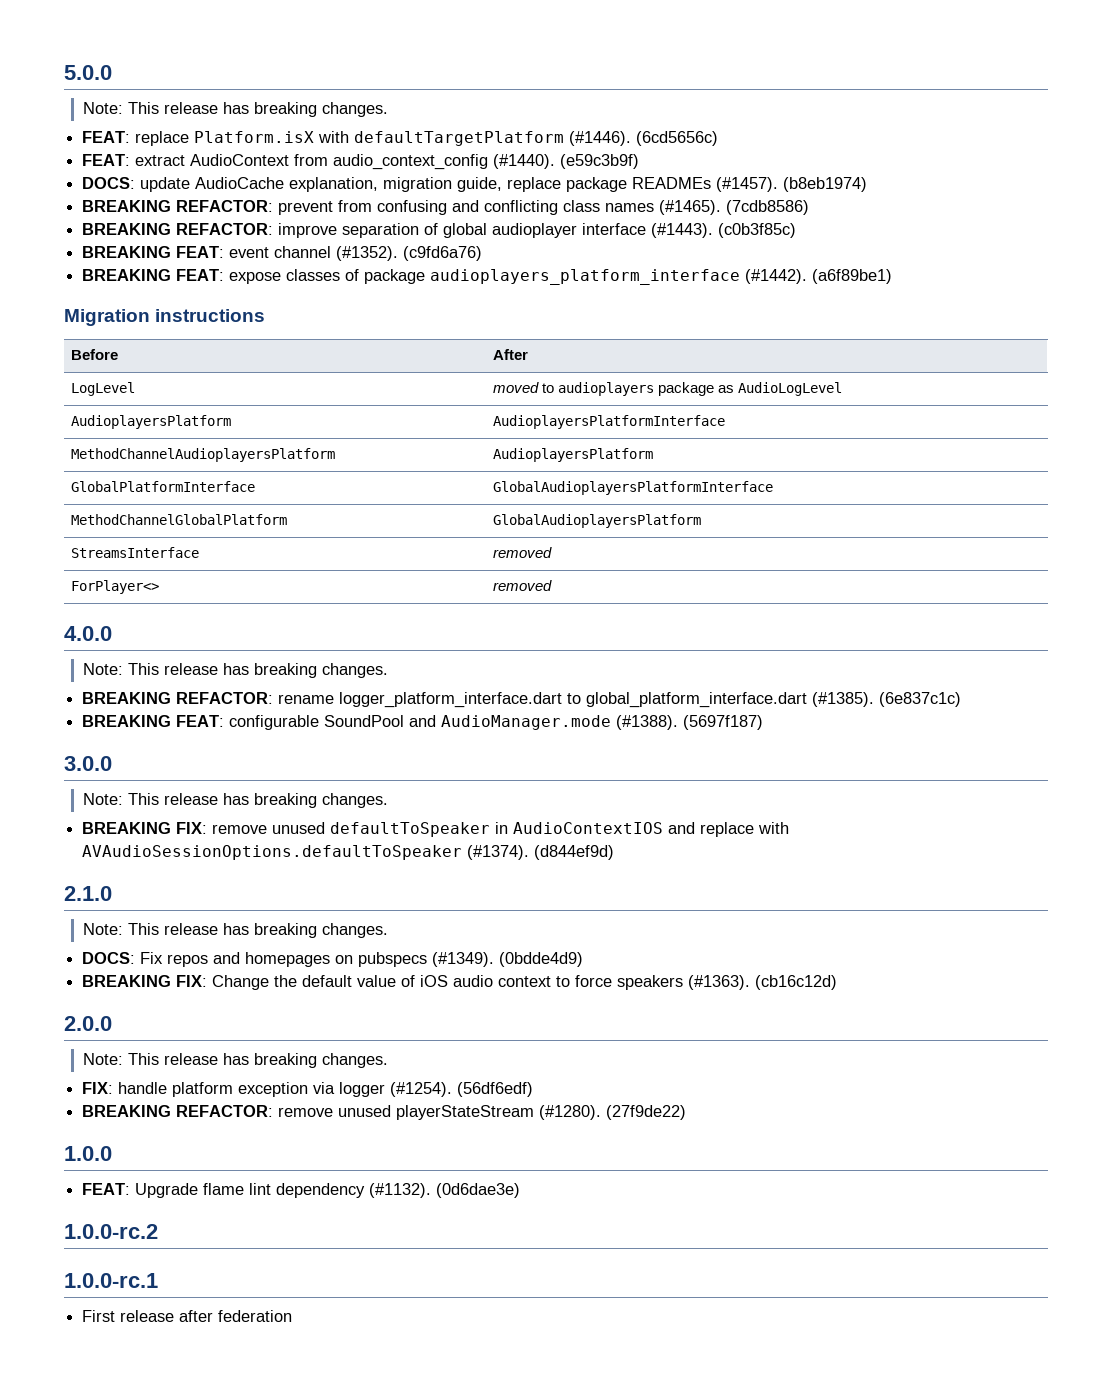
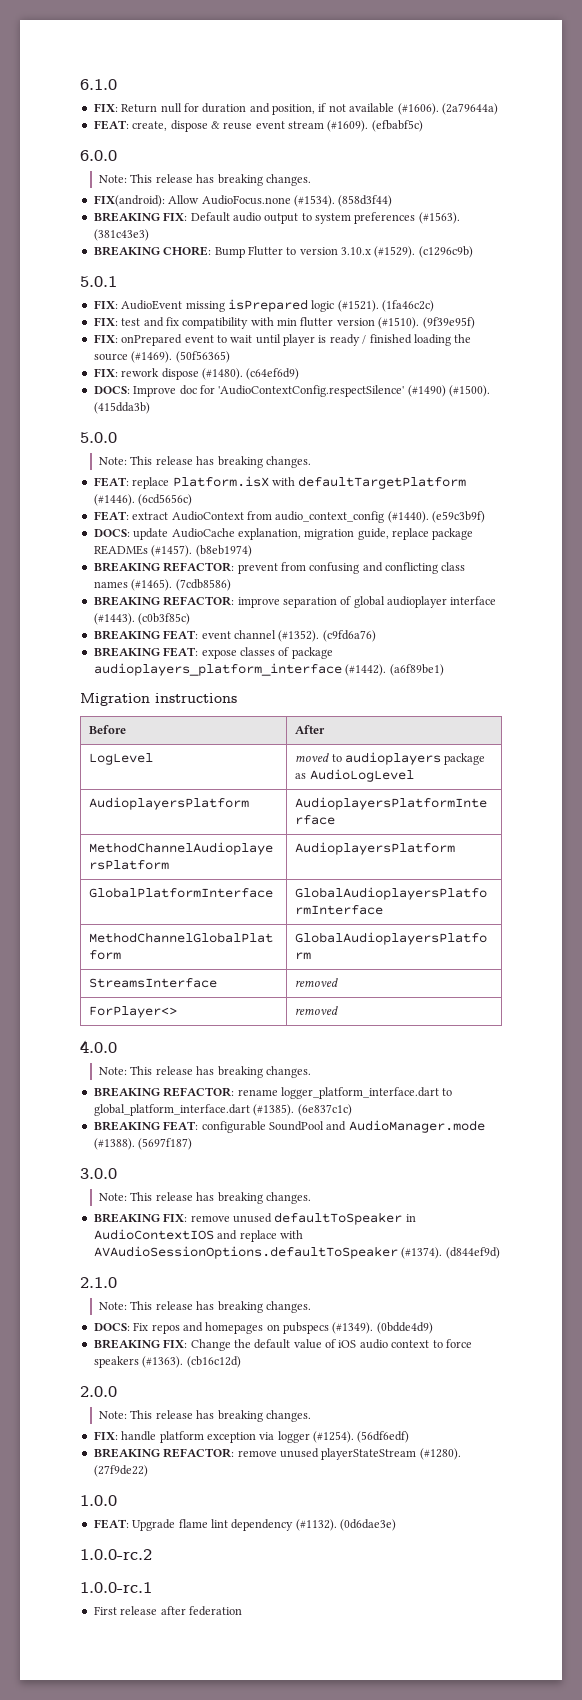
(64, 72) none -> [80,79,117,90] [93,103,498,115] [93,120,423,132] [80,150,117,161] [99,174,311,186] [93,195,393,207] [93,212,460,224] [93,229,149,241] [93,246,473,258] [80,276,117,287] [93,299,434,312] [93,317,475,329] [93,334,472,346] [93,351,230,363] [93,368,300,380] [93,385,490,397] [93,402,150,414] 6.1.0 // FIX: Return null for duration and position, if not available (#1606). (2a79644a) // FEAT: create, dispose & reuse event stream (#1609). (efbabf5c) // 6.0.0 // Note: This release has breaking changes. // FIX(android): Allow AudioFocus.none (#1534). (858d3f44) // BREAKING FIX: Default audio output to system preferences (#1563). (381c43e3) // BREAKING CHORE: Bump Flutter to version 3.10.x (#1529). (c1296c9b) // 5.0.1 // FIX: AudioEvent missing isPrepared logic (#1521). (1fa46c2c) // FIX: test and fix compatibility with min flutter version (#1510). (9f39e95f) // FIX: onPrepared event to wait until player is ready / finished loading the source (#1469). (50f56365) // FIX: rework dispose (#1480). (c64ef6d9) // DOCS: Improve doc for 'AudioContextConfig.respectSilence' (#1490) (#1500). (415dda3b) //

